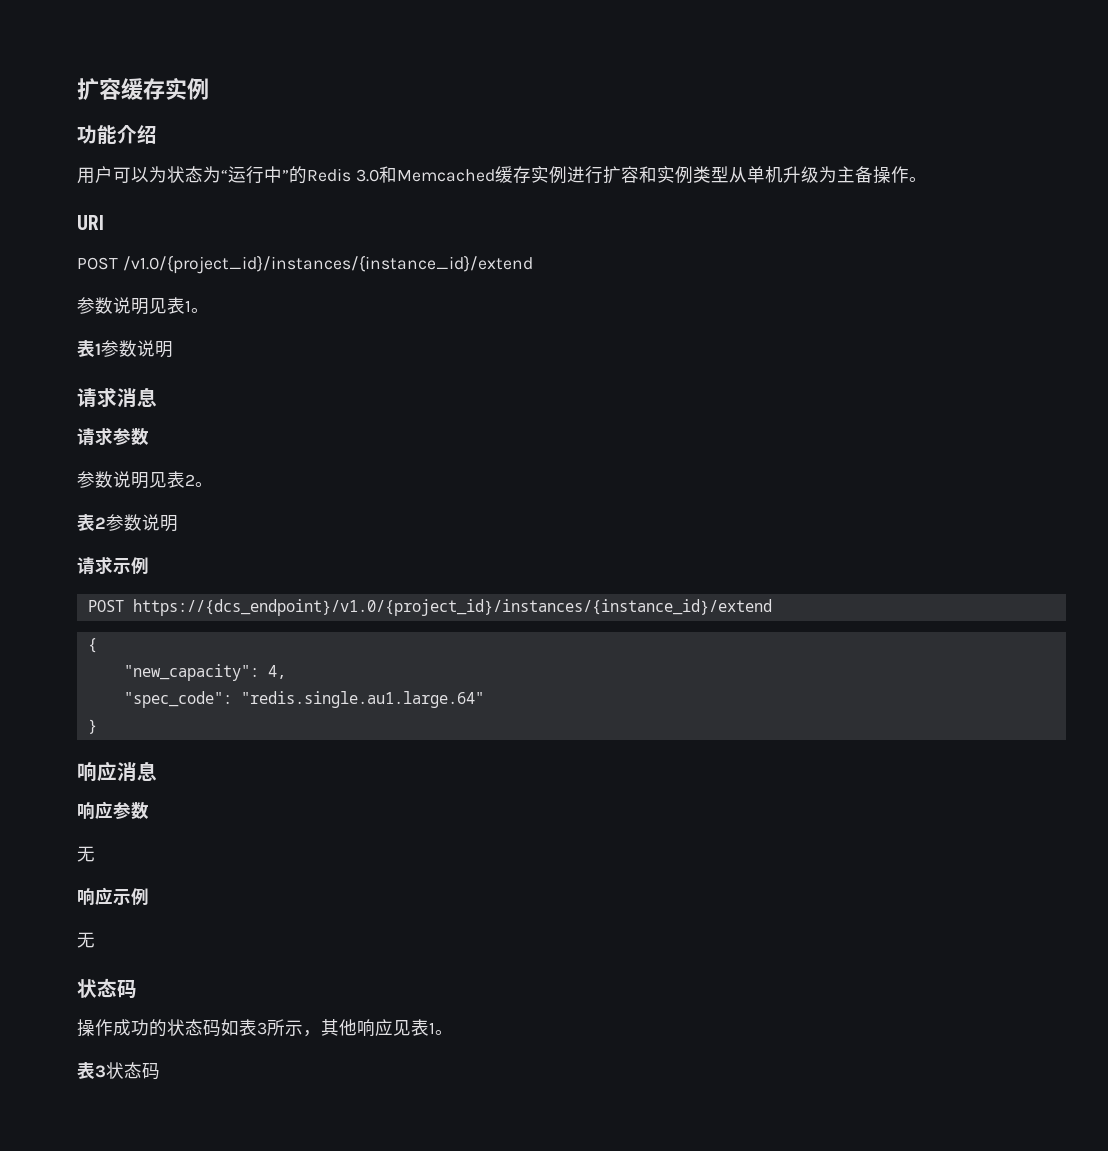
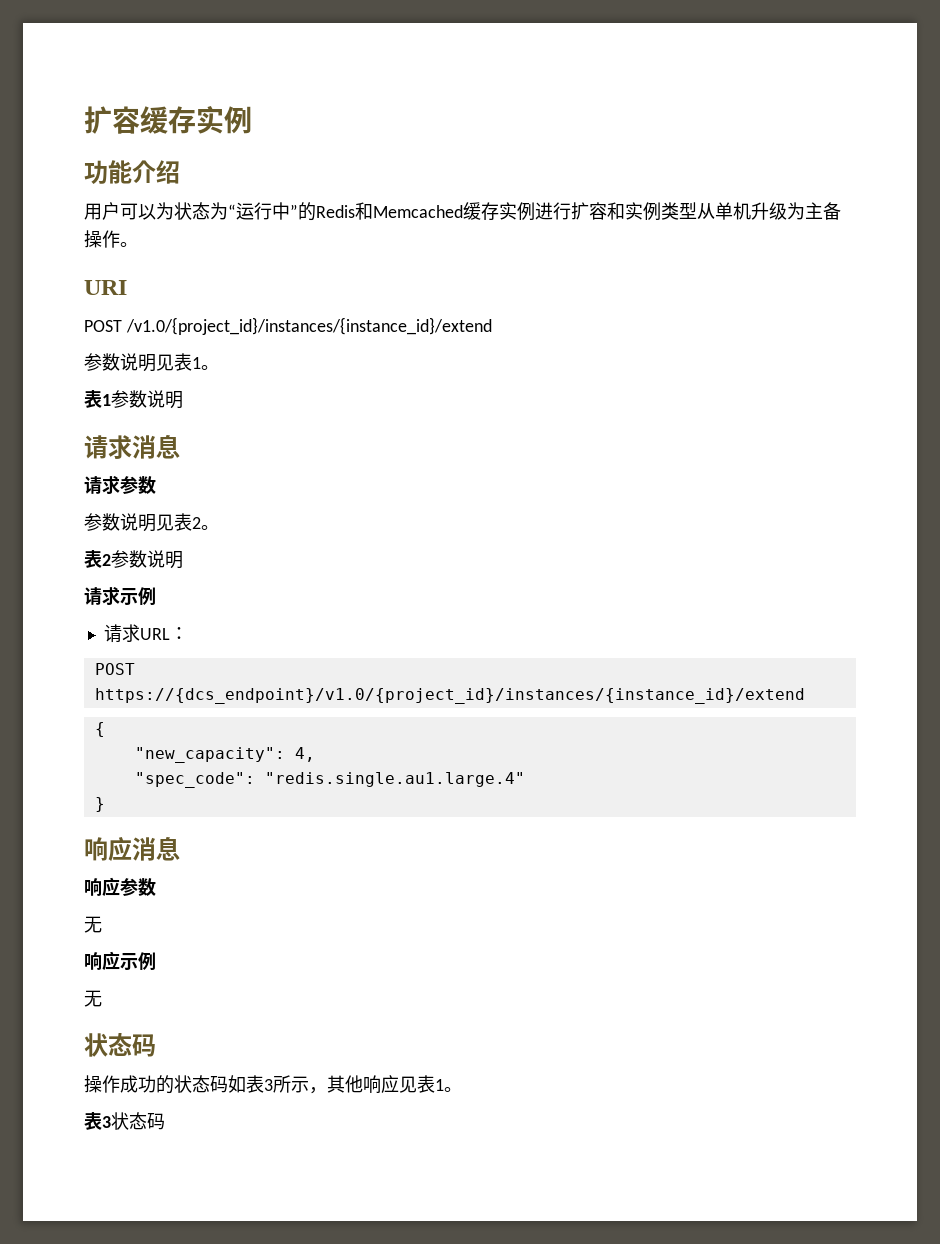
[355,169,379,182] 3.0 -> (355, 211) none
(149, 565) none -> [103,624,188,643] // 请求URL：
[240,691,484,708] "redis.single.au1.large.64" -> [264,772,525,787] "redis.single.au1.large.4"

